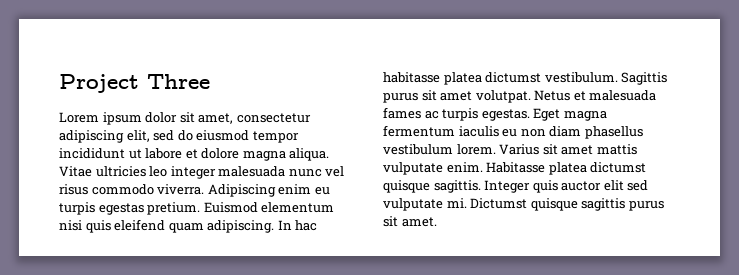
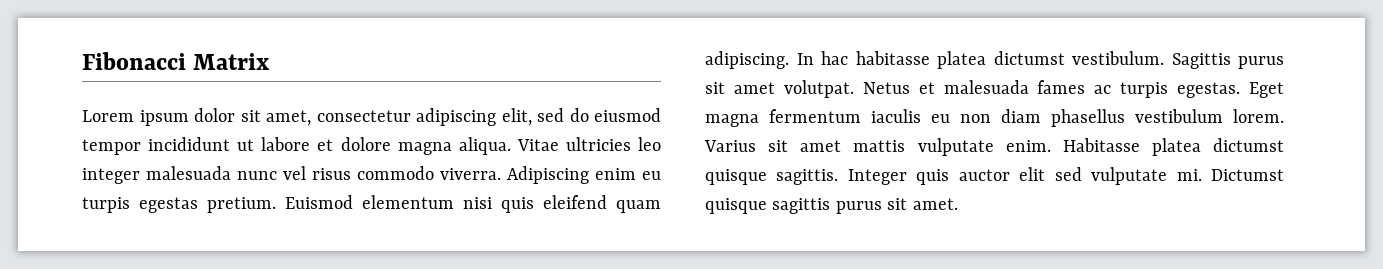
[59,74,210,93] Project Three -> [82,52,270,70] Fibonacci Matrix

